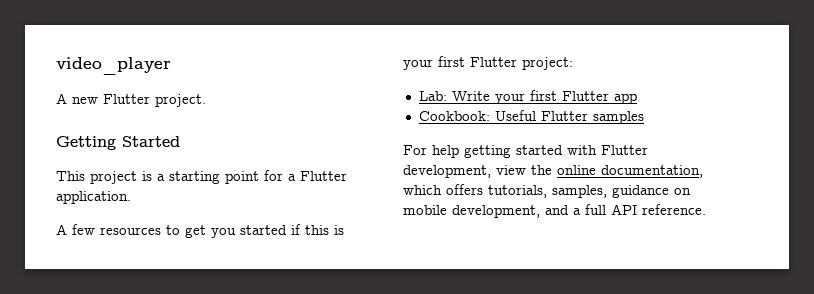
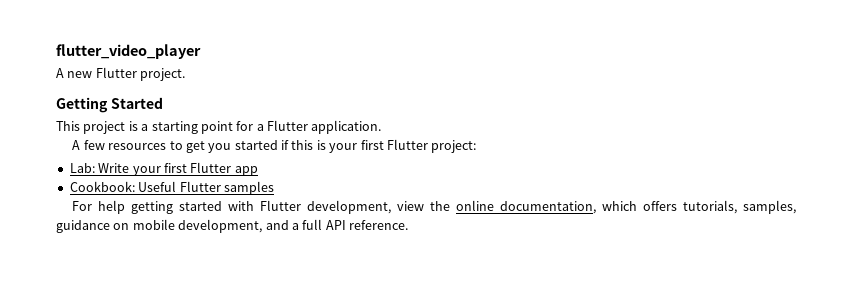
[56,57,171,75] video_player -> [56,44,201,59] flutter_video_player

